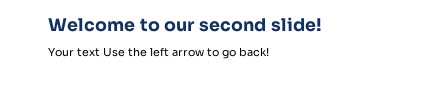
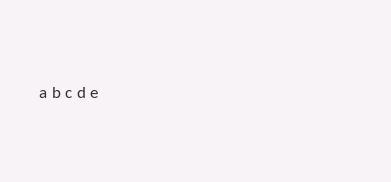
[48,17,322,32] [48,47,269,59] Welcome to our second slide! // Your text Use the left arrow to go back! -> [39,87,99,98] a b c d e

